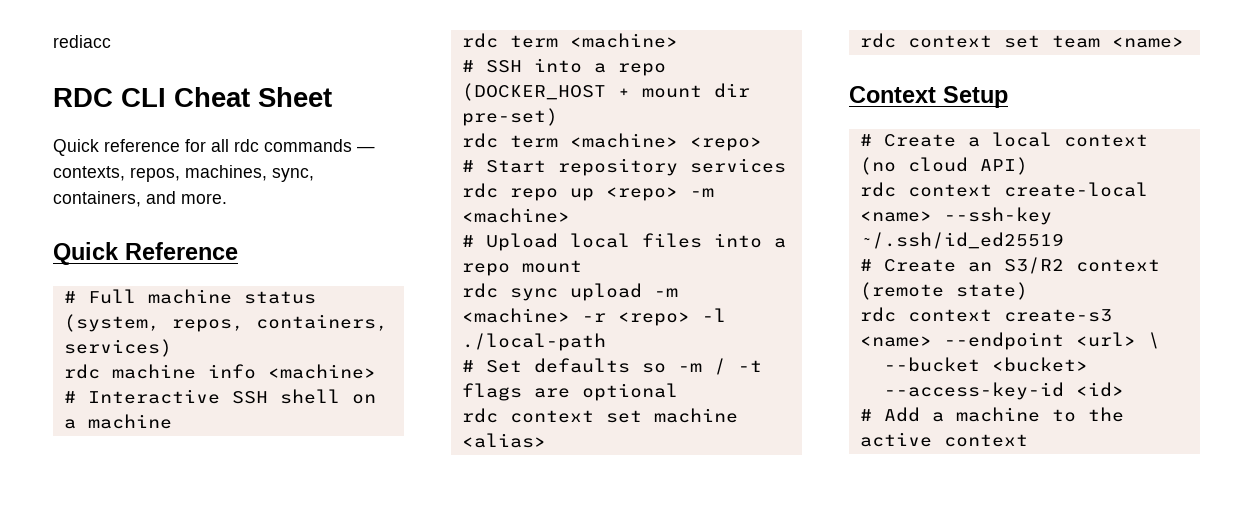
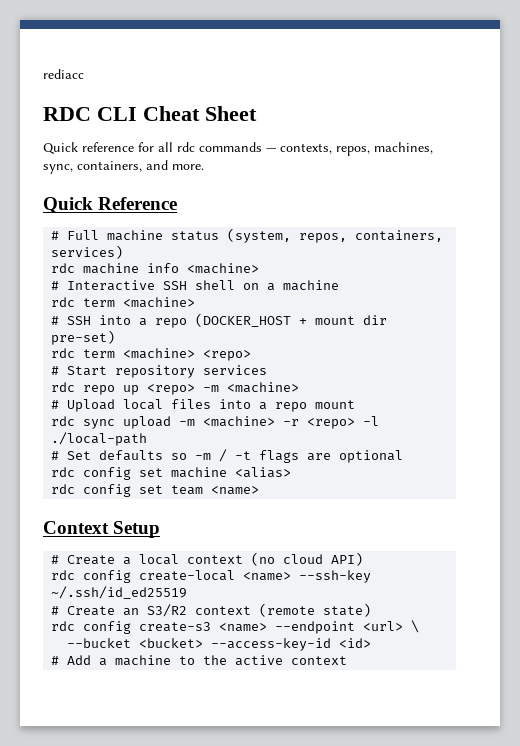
[509,410,594,423] context -> [83,467,132,480] config
[907,35,992,48] context -> [83,484,132,497] config
[907,184,992,197] context -> [83,570,132,583] config
[907,309,992,322] context -> [83,621,132,634] config

